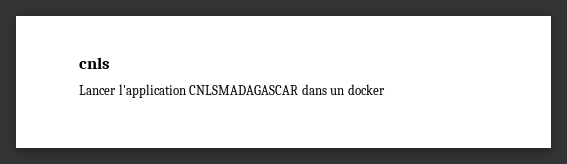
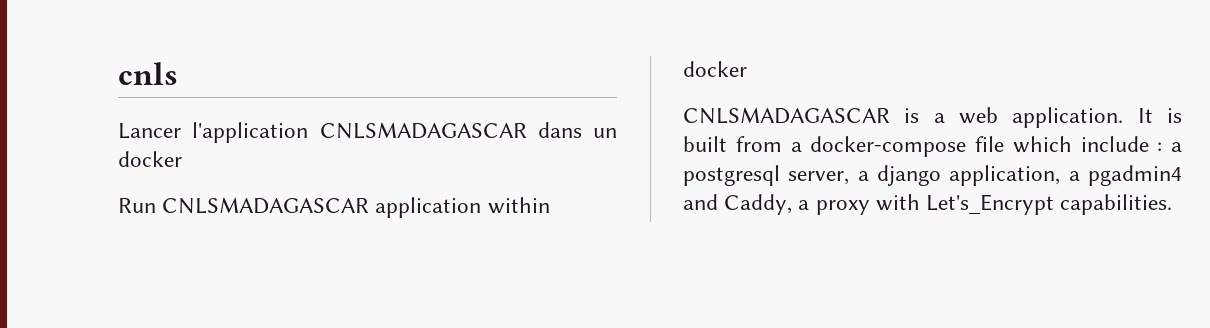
(385, 89) none -> [118,197,550,218] [683,61,747,77] [683,107,1182,128] [683,136,1182,157] [683,165,1182,186] [683,194,1173,215] // Run CNLSMADAGASCAR application within docker // CNLSMADAGASCAR is a web application. It is built from a docker-compose file which include : a postgresql server, a django application, a pgadmin4 and Caddy, a proxy with Let's_Encrypt capabilities.

